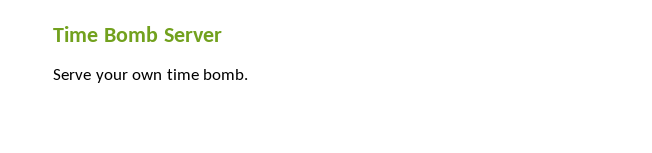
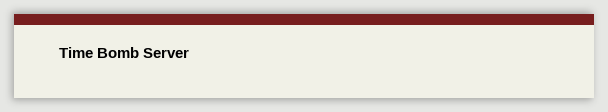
[53,69,249,83] // Serve your own time bomb. -> (190, 53) none

